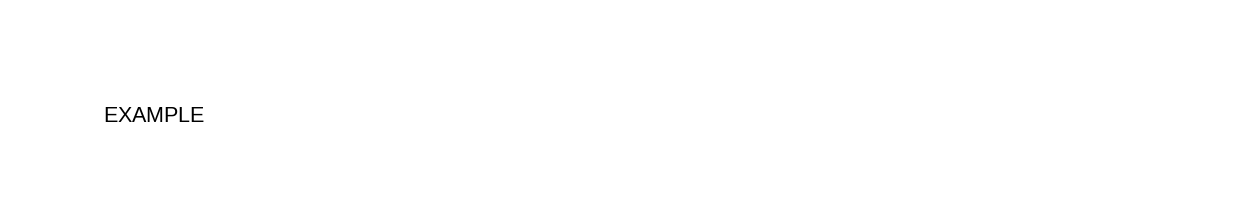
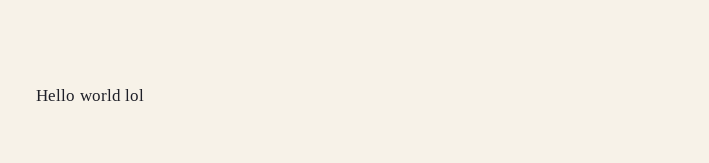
[104,107,204,122] EXAMPLE -> [36,89,145,101] Hello world lol

